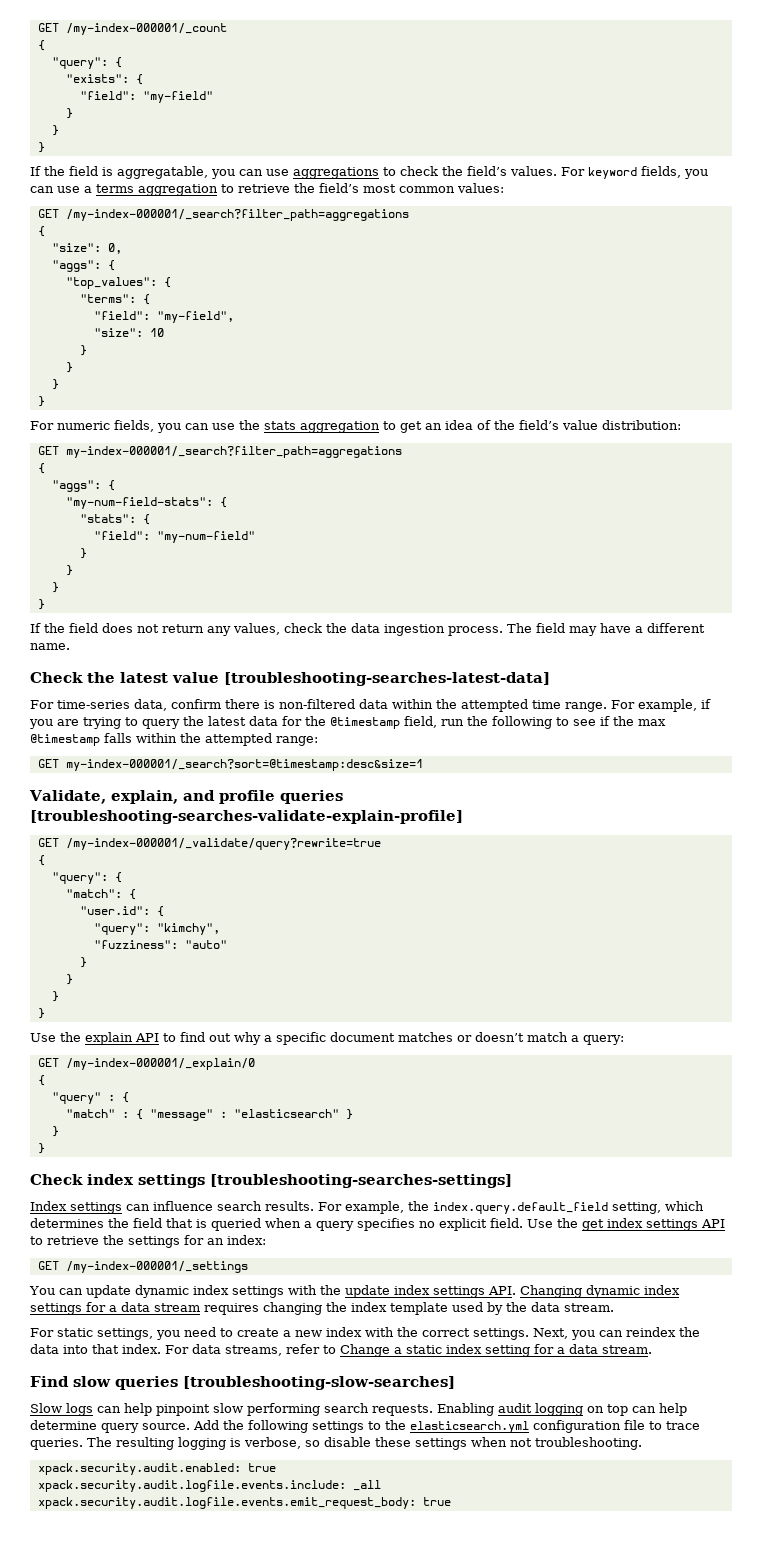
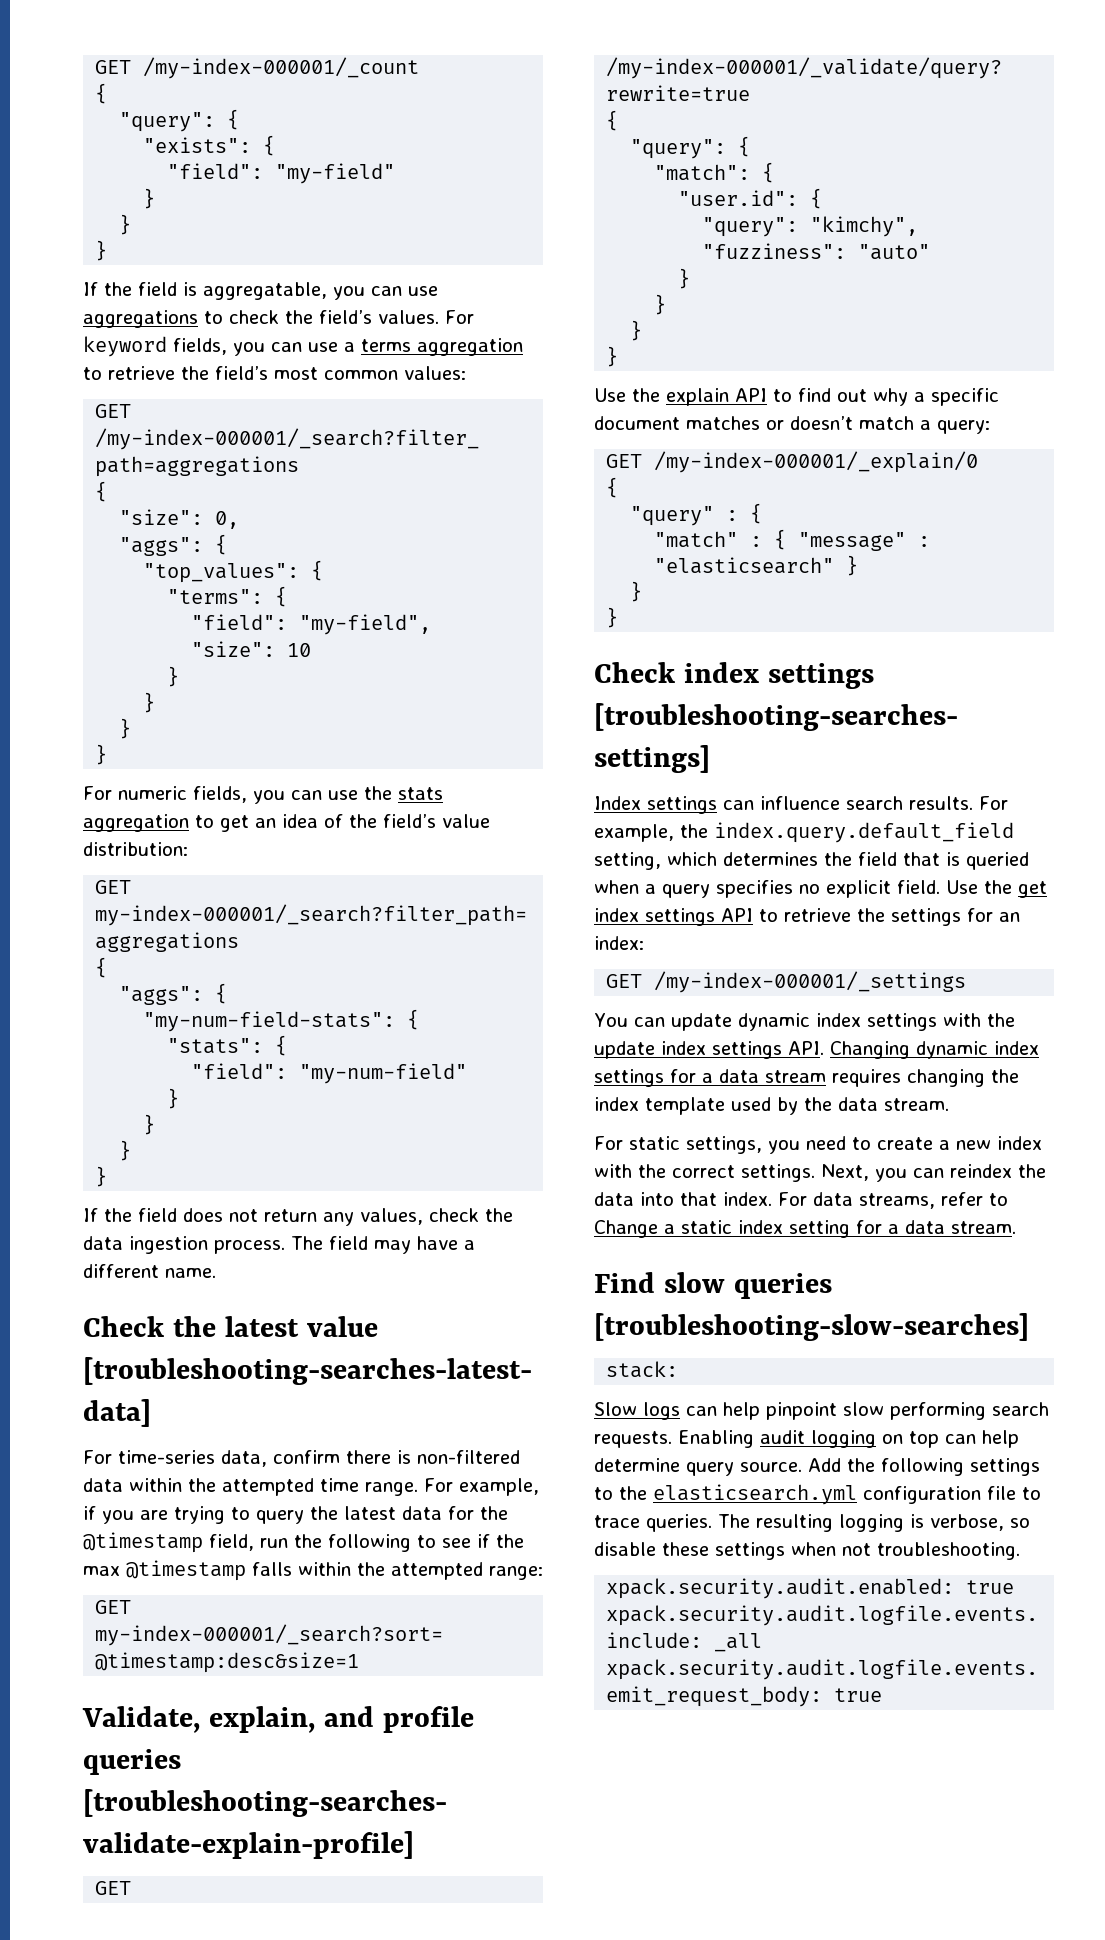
(455, 1383) none -> [606,1361,679,1378] // stack:

